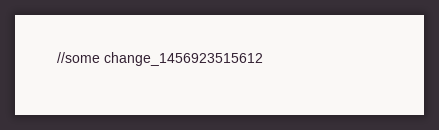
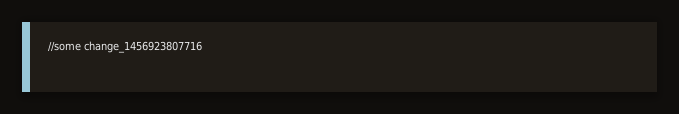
[104,52,263,66] change_1456923515612 -> [84,41,202,53] change_1456923807716

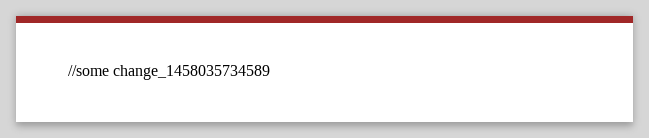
[84,41,202,53] change_1456923807716 -> [113,65,271,80] change_1458035734589

